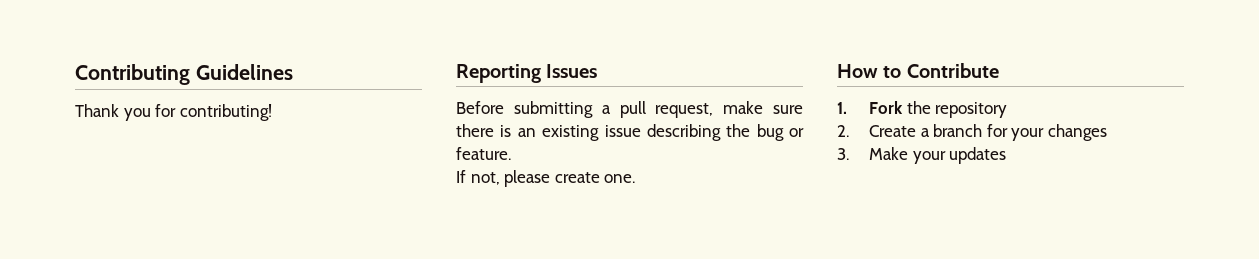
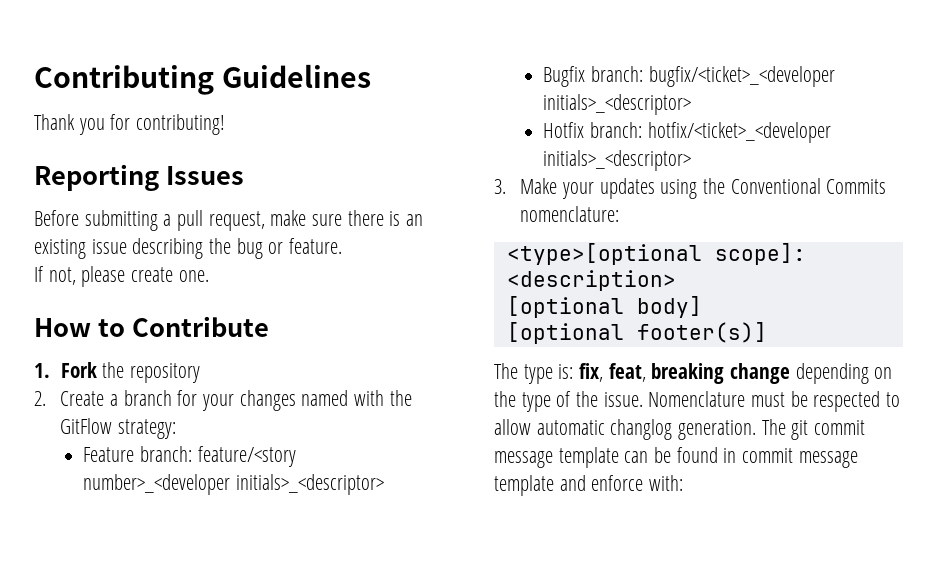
[837,147,1007,164] // 3. Make your updates -> [301,390,412,406] [60,418,177,439] [83,446,296,467] [83,474,385,495] [543,66,835,87] [543,94,692,115] [543,122,831,143] [543,150,692,171] [494,178,887,199] [520,206,620,222] [506,243,806,265] [506,270,676,291] [506,296,702,318] [506,322,767,344] [494,363,893,384] [494,391,901,412] [494,419,866,440] [494,447,858,468] [494,475,684,496] named with the GitFlow strategy: // Feature branch: feature/<story number>_<developer initials>_<descriptor> // Bugfix branch: bugfix/<ticket>_<developer initials>_<descriptor> // Hotfix branch: hotfix/<ticket>_<developer initials>_<descriptor> // 3. Make your updates using the Conventional Commits nomenclature: // <type>[optional scope]: <description> // [optional body] // [optional footer(s)] // The type is: fix, feat, breaking change depending on the type of the issue. Nomenclature must be respected to allow automatic changlog generation. The git commit message template can be found in commit message template and enforce with:

